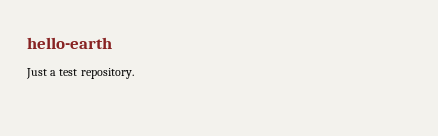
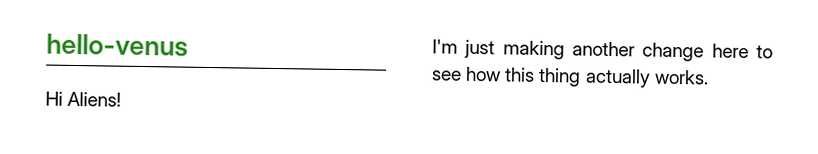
[27,37,112,49] [26,68,134,79] hello-earth // Just a test repository. -> [46,33,188,57] [45,91,122,107] [432,39,773,62] [431,66,709,88] hello-venus // Hi Aliens! // I'm just making another change here to see how this thing actually works.

